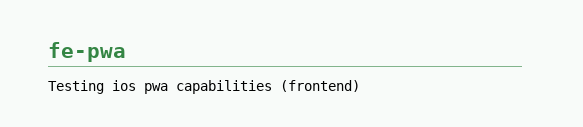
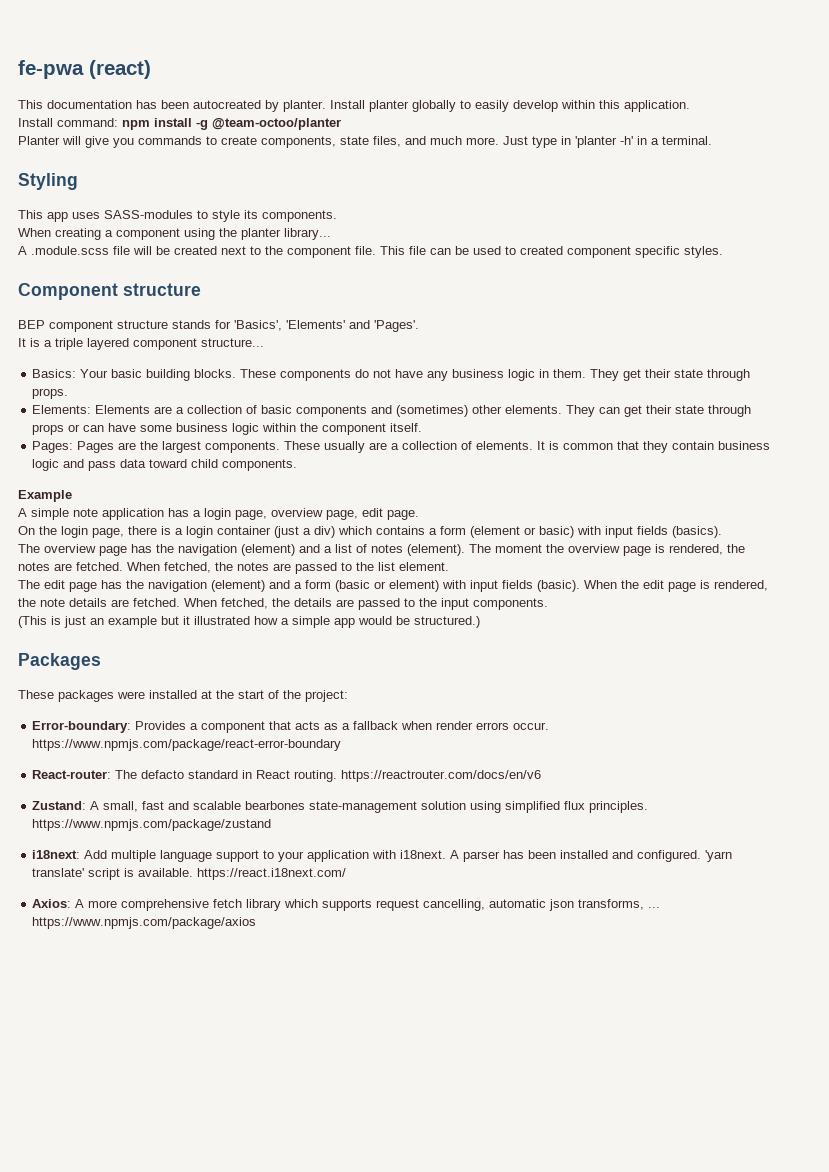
[48,80,360,94] // Testing ios pwa capabilities (frontend) -> [89,60,151,79] [18,100,690,112] [18,118,341,130] [18,136,712,148] [18,173,78,190] [18,210,337,222] [18,228,331,240] [18,246,723,258] [18,283,201,300] [18,320,419,332] [18,338,264,350] [32,369,751,381] [32,388,69,399] [32,405,752,417] [32,423,423,435] [32,441,771,453] [32,459,298,471] [18,490,72,502] [18,508,419,520] [18,526,722,538] [18,544,745,556] [18,562,449,574] [18,580,768,592] [18,598,548,610] [18,616,480,628] [18,653,101,670] [18,690,348,702] [32,721,550,733] [32,739,342,751] [32,770,542,782] [32,801,649,813] [32,819,272,831] [32,850,733,862] [32,868,347,880] [32,899,661,911] [32,917,257,929] (react) // This documentation has been autocreated by planter. Install planter globally to easily develop within this application. // Install command: npm install -g @team-octoo/planter // Planter will give you commands to create components, state files, and much more. Just type in 'planter -h' in a terminal. // Styling // This app uses SASS-modules to style its components. // When creating a component using the planter library... // A .module.scss file will be created next to the component file. This file can be used to created component specific styles. // Component structure // BEP component structure stands for 'Basics', 'Elements' and 'Pages'. // It is a triple layered component structure... // Basics: Your basic building blocks. These components do not have any business logic in them. They get their state through props. // Elements: Elements are a collection of basic components and (sometimes) other elements. They can get their state through props or can have some business logic within the component itself. // Pages: Pages are the largest components. These usually are a collection of elements. It is common that they contain business logic and pass data toward child components. // Example // A simple note application has a login page, overview page, edit page. // On the login page, there is a login container (just a div) which contains a form (element or basic) with input fields (basics). // The overview page has the navigation (element) and a list of notes (element). The moment the overview page is rendered, the notes are fetched. When fetched, the notes are passed to the list element. // The edit page has the navigation (element) and a form (basic or element) with input fields (basic). When the edit page is rendered, the note details are fetched. When fetched, the details are passed to the input components. // (This is just an example but it illustrated how a simple app would be structured.) // Packages // These packages were installed at the start of the project: // Error-boundary: Provides a component that acts as a fallback when render errors occur. https://www.npmjs.com/package/react-error-boundary // React-router: The defacto standard in React routing. https://reactrouter.com/docs/en/v6 // Zustand: A small, fast and scalable bearbones state-management solution using simplified flux principles. https://www.npmjs.com/package/zustand // i18next: Add multiple language support to your application with i18next. A parser has been installed and configured. 'yarn translate' script is available. https://react.i18next.com/ // Axios: A more comprehensive fetch library which supports request cancelling, automatic json transforms, ... https://www.npmjs.com/package/axios

